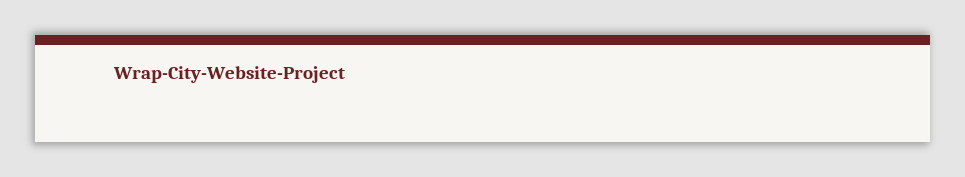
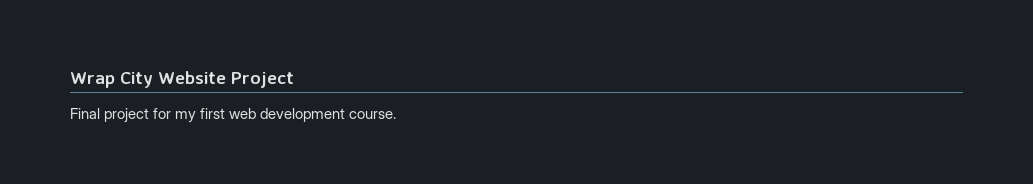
[113,66,345,83] Wrap-City-Website-Project -> [70,71,294,88] [70,108,397,123] Wrap City Website Project // Final project for my first web development course.

